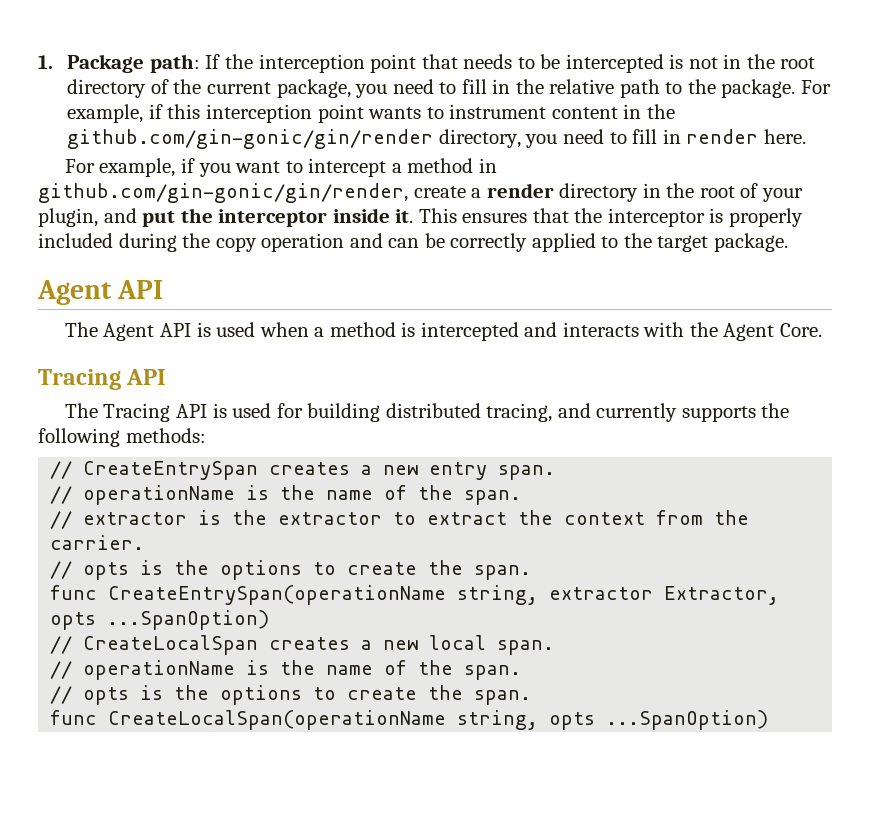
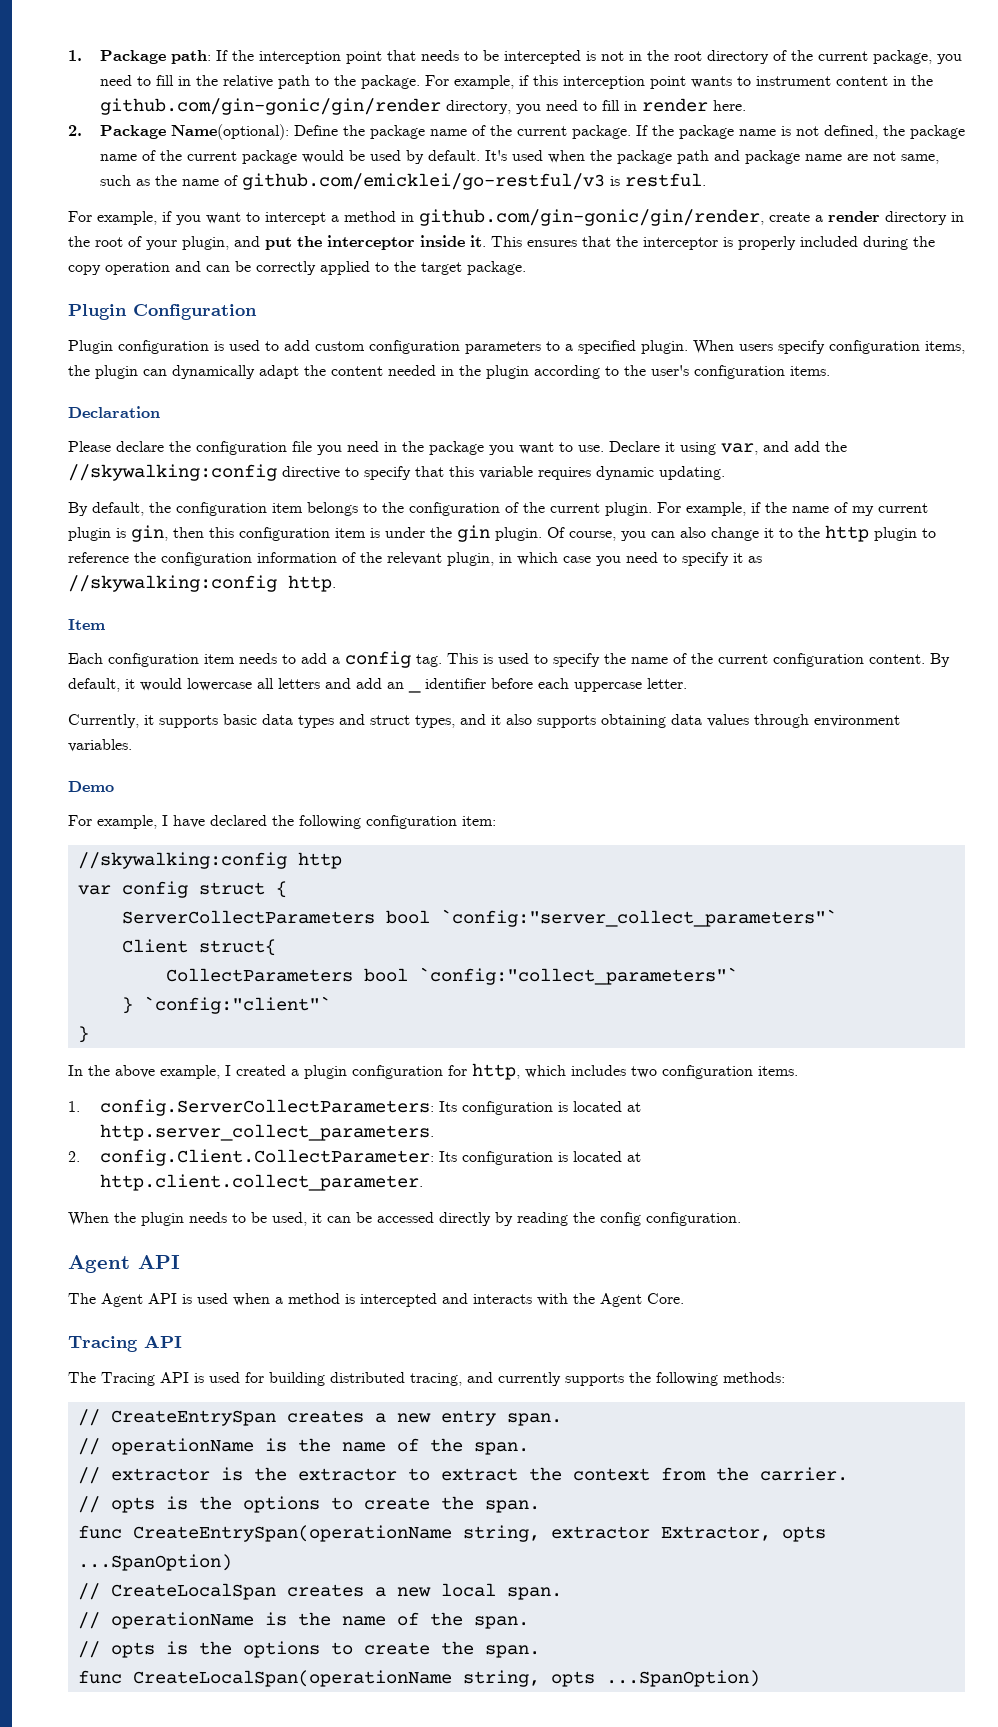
(806, 136) none -> [68,124,965,140] [99,150,939,164] [99,173,706,190] // 2. Package Name(optional): Define the package name of the current package. If the package name is not defined, the package name of the current package would be used by default. It's used when the package path and package name are not same, such as the name of github.com/emicklei/go-restful/v3 is restful.
(788, 242) none -> [68,304,257,320] [68,340,965,354] [68,365,830,379] [68,406,160,418] [68,441,847,455] [68,464,725,481] [68,502,928,516] [68,525,936,542] [68,552,762,566] [68,575,336,592] [68,619,105,630] [68,651,950,668] [68,678,404,692] [408,689,421,693] [425,678,687,692] [68,714,900,728] [68,739,132,752] [68,781,114,792] [68,815,496,829] [77,852,342,869] [77,881,287,898] [121,909,837,927] [121,939,276,956] [165,967,738,985] [121,996,331,1014] [77,1026,89,1043] [68,1063,798,1080] [68,1099,641,1116] [99,1124,434,1141] [68,1149,641,1166] [99,1174,423,1191] [68,1212,741,1226] // Plugin Configuration // Plugin configuration is used to add custom configuration parameters to a specified plugin. When users specify configuration items, the plugin can dynamically adapt the content needed in the plugin according to the user's configuration items. // Declaration // Please declare the configuration file you need in the package you want to use. Declare it using var, and add the //skywalking:config directive to specify that this variable requires dynamic updating. // By default, the configuration item belongs to the configuration of the current plugin. For example, if the name of my current plugin is gin, then this configuration item is under the gin plugin. Of course, you can also change it to the http plugin to reference the configuration information of the relevant plugin, in which case you need to specify it as //skywalking:config http. // Item // Each configuration item needs to add a config tag. This is used to specify the name of the current configuration content. By default, it would lowercase all letters and add an _ identifier before each uppercase letter. // Currently, it supports basic data types and struct types, and it also supports obtaining data values through environment variables. // Demo // For example, I have declared the following configuration item: // //skywalking:config http // var config struct { // ServerCollectParameters bool `config:"server_collect_parameters"` // Client struct{ // CollectParameters bool `config:"collect_parameters"` // } `config:"client"` // } // In the above example, I created a plugin configuration for http, which includes two configuration items. // 1. config.ServerCollectParameters: Its configuration is located at http.server_collect_parameters. // 2. config.Client.CollectParameter: Its configuration is located at http.client.collect_parameter. // When the plugin needs to be used, it can be accessed directly by reading the config configuration.

